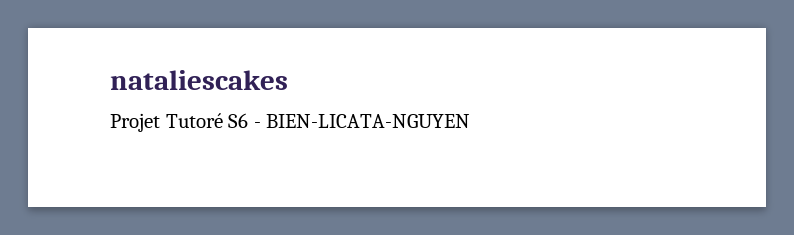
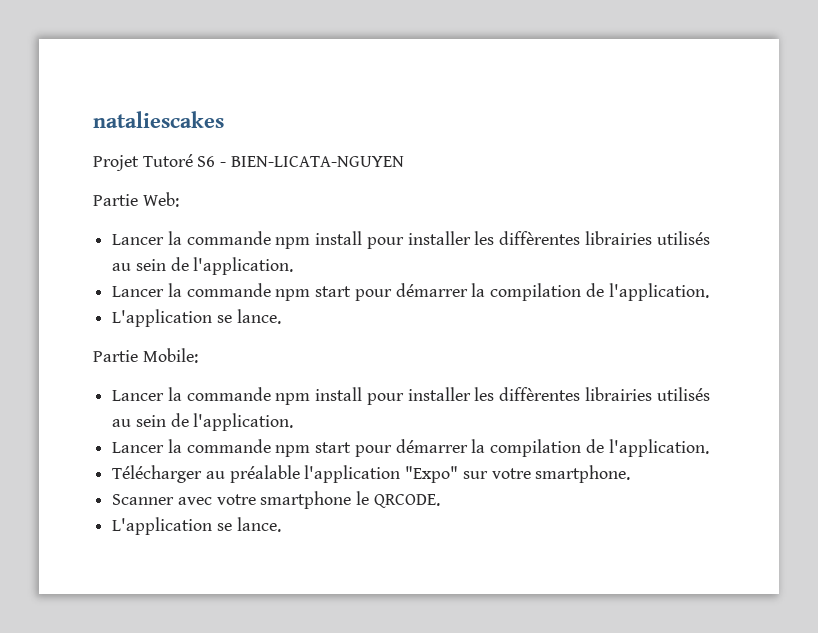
(471, 121) none -> [93,192,179,207] [112,231,710,249] [112,257,294,275] [112,283,709,301] [112,309,281,327] [93,348,198,363] [112,387,710,405] [112,413,294,431] [112,439,709,457] [112,465,631,483] [112,491,440,509] [112,517,281,535] // Partie Web: // Lancer la commande npm install pour installer les diffèrentes librairies utilisés au sein de l'application. // Lancer la commande npm start pour démarrer la compilation de l'application. // L'application se lance. // Partie Mobile: // Lancer la commande npm install pour installer les diffèrentes librairies utilisés au sein de l'application. // Lancer la commande npm start pour démarrer la compilation de l'application. // Télécharger au préalable l'application "Expo" sur votre smartphone. // Scanner avec votre smartphone le QRCODE. // L'application se lance.

